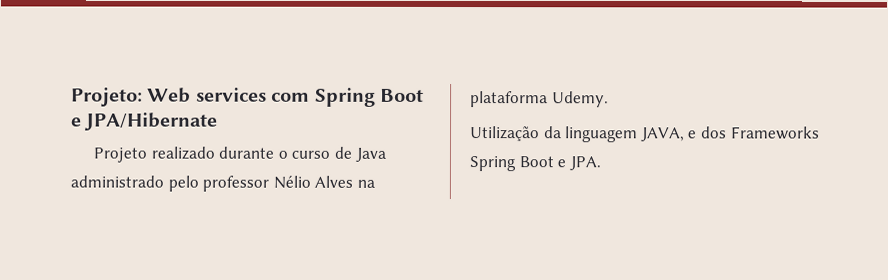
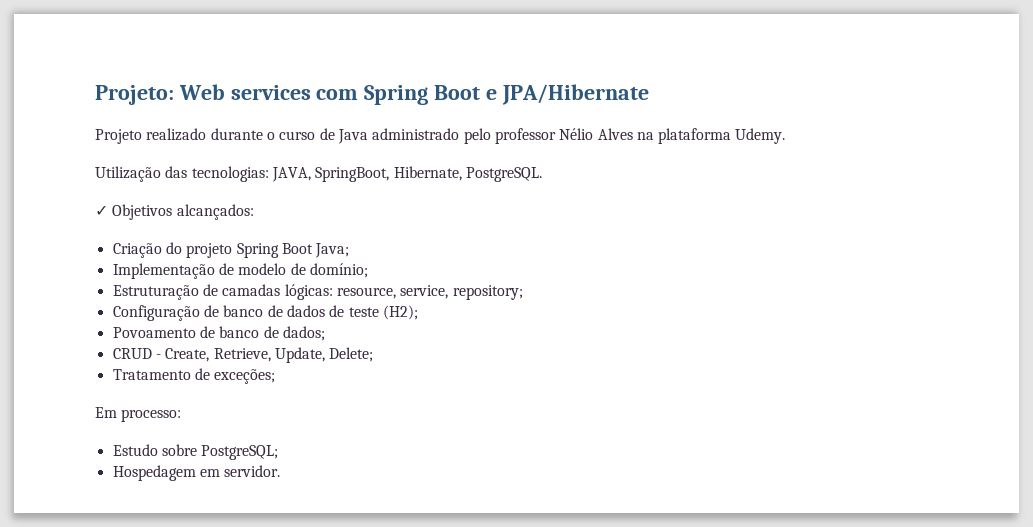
[543,126,820,143] [469,156,601,172] da linguagem JAVA, e dos Frameworks Spring Boot e JPA. -> [165,166,542,182] [95,204,254,220] [112,242,350,258] [112,263,368,279] [112,284,523,300] [112,305,418,321] [112,326,325,341] [112,347,374,363] [112,368,276,384] [95,407,182,422] [112,444,279,460] [112,465,281,481] das tecnologias: JAVA, SpringBoot, Hibernate, PostgreSQL. // ✓ Objetivos alcançados: // Criação do projeto Spring Boot Java; // Implementação de modelo de domínio; // Estruturação de camadas lógicas: resource, service, repository; // Configuração de banco de dados de teste (H2); // Povoamento de banco de dados; // CRUD - Create, Retrieve, Update, Delete; // Tratamento de exceções; // Em processo: // Estudo sobre PostgreSQL; // Hospedagem em servidor.

